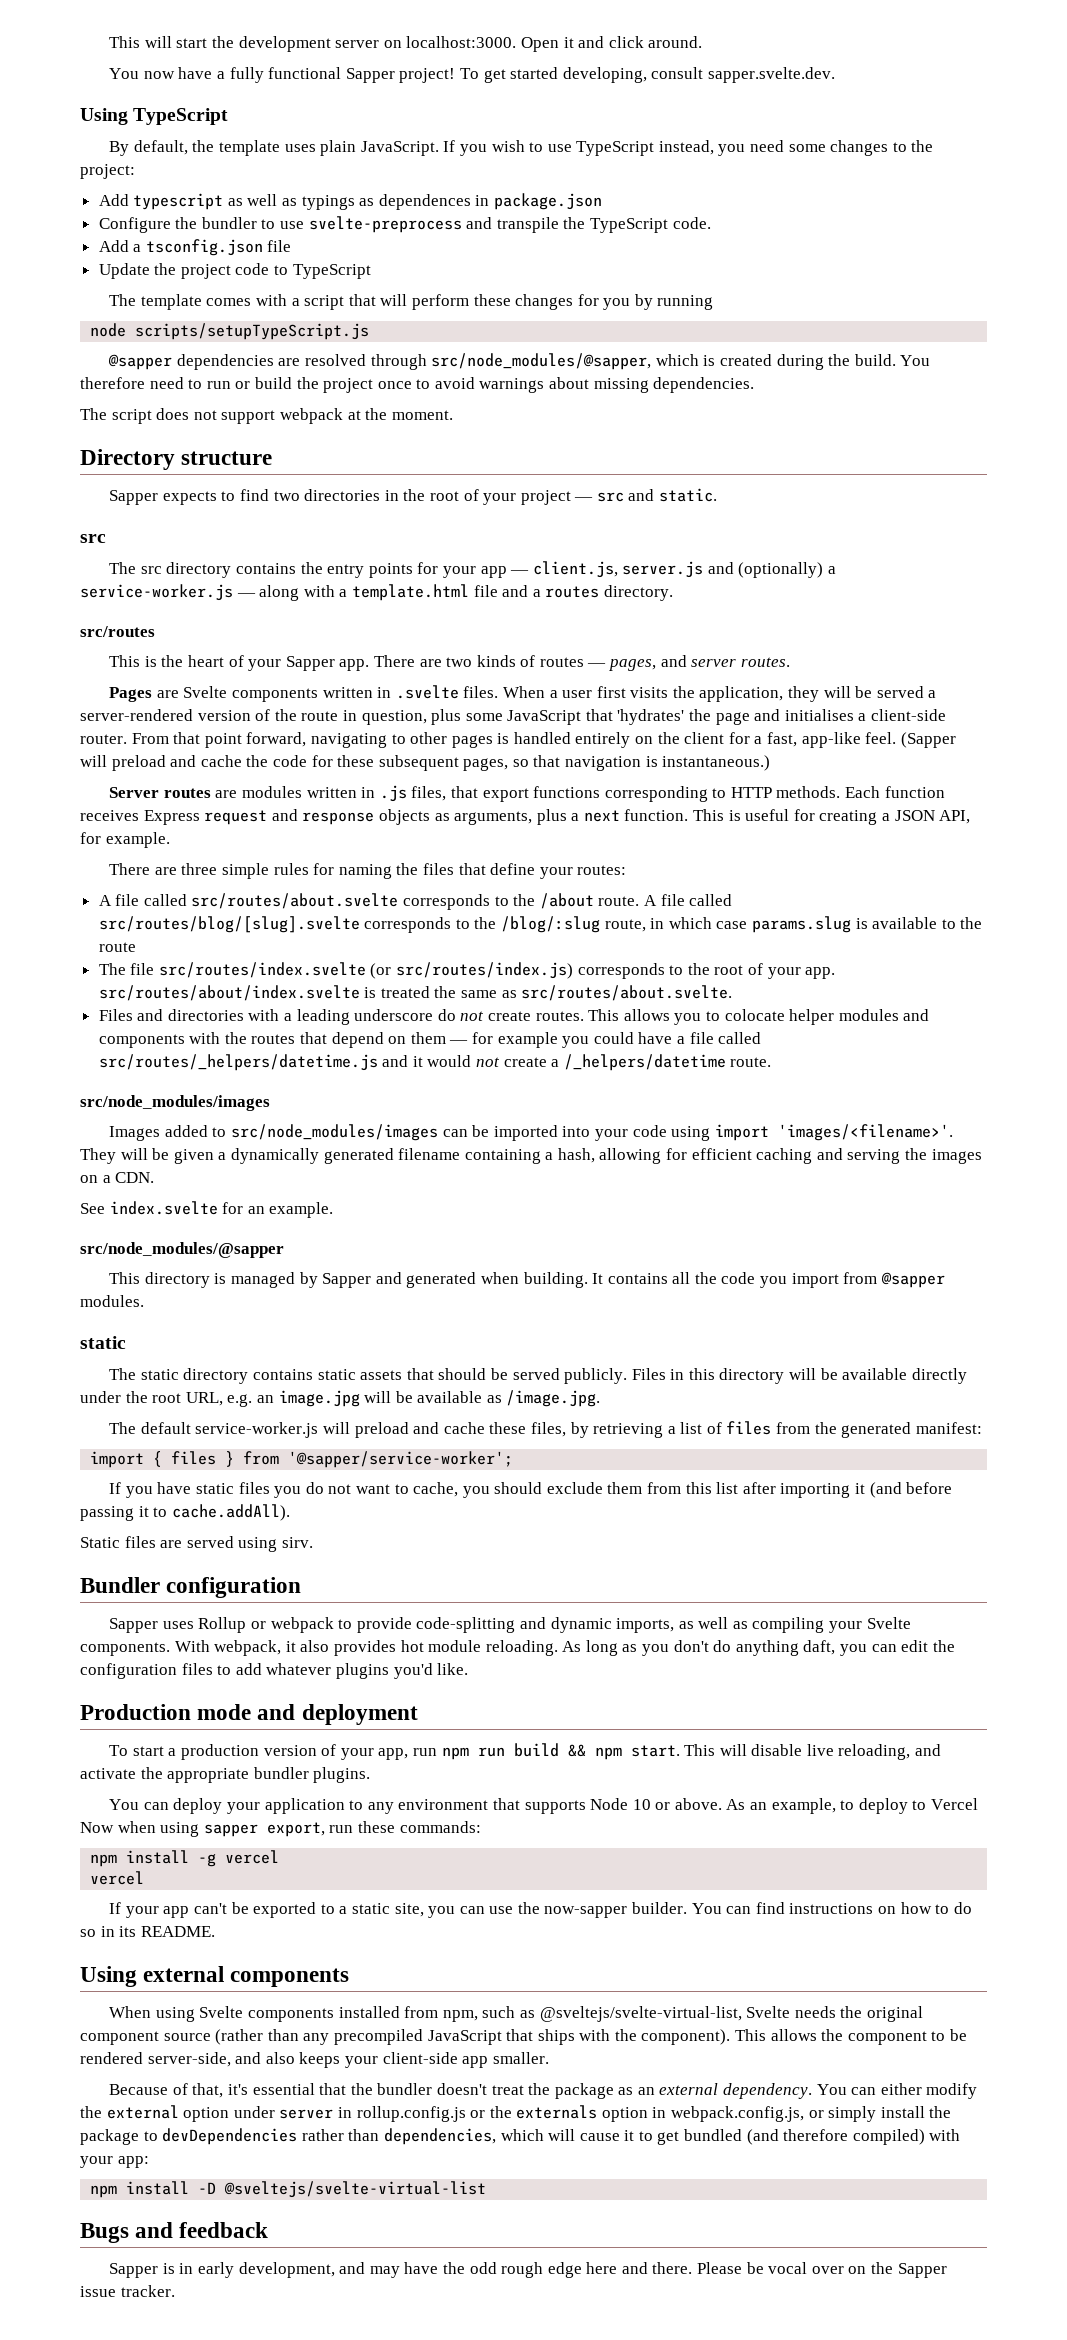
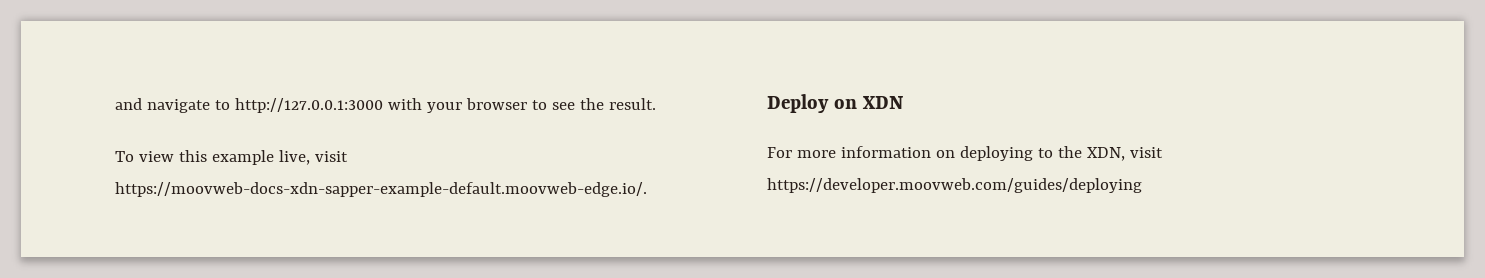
[109,36,703,52] [109,67,835,83] [80,108,229,125] [109,140,934,156] [80,164,135,179] [98,193,603,210] [98,216,711,233] [98,239,292,256] [98,263,371,279] [109,294,714,310] [90,323,370,340] [108,353,931,370] [80,377,755,393] [80,408,453,424] [80,449,273,470] [109,488,718,505] [80,534,106,543] [109,561,837,578] [80,584,673,601] [80,626,155,637] [109,655,790,671] [109,685,937,702] [80,709,947,725] [80,732,956,748] [80,755,771,771] [109,785,945,802] [80,809,971,825] [80,832,170,848] [109,863,627,879] [98,893,733,910] [98,916,983,933] [98,942,136,952] [98,962,836,979] [98,985,733,1001] [98,1009,930,1025] [98,1032,762,1048] [98,1054,772,1071] [80,1095,270,1111] [109,1124,953,1141] [80,1148,982,1164] [80,1172,155,1183] [80,1201,334,1218] [80,1242,284,1258] [109,1272,945,1288] [80,1295,144,1307] [80,1336,126,1349] [109,1368,967,1384] [80,1390,601,1407] [109,1421,982,1438] [90,1451,514,1468] [109,1482,953,1498] [80,1504,290,1521] [80,1536,313,1552] [80,1577,302,1598] [109,1617,911,1633] [80,1640,955,1656] [80,1663,469,1679] [80,1704,418,1725] [109,1743,942,1760] [80,1767,371,1783] [109,1798,978,1814] [80,1821,481,1837] [90,1850,280,1867] [90,1871,145,1885] [109,1902,972,1918] [80,1926,215,1937] [80,1966,350,1987] [109,2006,923,2022] [80,2029,968,2045] [80,2052,549,2068] [109,2083,978,2099] [80,2105,952,2122] [80,2128,961,2145] [80,2156,149,2168] [90,2181,487,2198] [80,2222,269,2243] [109,2262,947,2278] [80,2285,175,2297] This will start the development server on localhost:3000. Open it and click around. // You now have a fully functional Sapper project! To get started developing, consult sapper.svelte.dev. // Using TypeScript // By default, the template uses plain JavaScript. If you wish to use TypeScript instead, you need some changes to the project: // Add typescript as well as typings as dependences in package.json // Configure the bundler to use svelte-preprocess and transpile the TypeScript code. // Add a tsconfig.json file // Update the project code to TypeScript // The template comes with a script that will perform these changes for you by running // node scripts/setupTypeScript.js // @sapper dependencies are resolved through src/node_modules/@sapper, which is created during the build. You therefore need to run or build the project once to avoid warnings about missing dependencies. // The script does not support webpack at the moment. // Directory structure // Sapper expects to find two directories in the root of your project — src and static. // src // The src directory contains the entry points for your app — client.js, server.js and (optionally) a service-worker.js — along with a template.html file and a routes directory. // src/routes // This is the heart of your Sapper app. There are two kinds of routes — pages, and server routes. // Pages are Svelte components written in .svelte files. When a user first visits the application, they will be served a server-rendered version of the route in question, plus some JavaScript that 'hydrates' the page and initialises a client-side router. From that point forward, navigating to other pages is handled entirely on the client for a fast, app-like feel. (Sapper will preload and cache the code for these subsequent pages, so that navigation is instantaneous.) // Server routes are modules written in .js files, that export functions corresponding to HTTP methods. Each function receives Express request and response objects as arguments, plus a next function. This is useful for creating a JSON API, for example. // There are three simple rules for naming the files that define your routes: // A file called src/routes/about.svelte corresponds to the /about route. A file called src/routes/blog/[slug].svelte corresponds to the /blog/:slug route, in which case params.slug is available to the route // The file src/routes/index.svelte (or src/routes/index.js) corresponds to the root of your app. src/routes/about/index.svelte is treated the same as src/routes/about.svelte. // Files and directories with a leading underscore do not create routes. This allows you to colocate helper modules and components with the routes that depend on them — for example you could have a file called src/routes/_helpers/datetime.js and it would not create a /_helpers/datetime route. // src/node_modules/images // Images added to src/node_modules/images can be imported into your code using import 'images/<filename>'. They will be given a dynamically generated filename containing a hash, allowing for efficient caching and serving the images on a CDN. // See index.svelte for an example. // src/node_modules/@sapper // This directory is managed by Sapper and generated when building. It contains all the code you import from @sapper modules. // static // The static directory contains static assets that should be served publicly. Files in this directory will be available directly under the root URL, e.g. an image.jpg will be available as /image.jpg. // The default service-worker.js will preload and cache these files, by retrieving a list of files from the generated manifest: // import { files } from '@sapper/service-worker'; // If you have static files you do not want to cache, you should exclude them from this list after importing it (and before passing it to cache.addAll). // Static files are served using sirv. // Bundler configuration // Sapper uses Rollup or webpack to provide code-splitting and dynamic imports, as well as compiling your Svelte components. With webpack, it also provides hot module reloading. As long as you don't do anything daft, you can edit the configuration files to add whatever plugins you'd like. // Production mode and deployment // To start a production version of your app, run npm run build && npm start. This will disable live reloading, and activate the appropriate bundler plugins. // You can deploy your application to any environment that supports Node 10 or above. As an example, to deploy to Vercel Now when using sapper export, run these commands: // npm install -g vercel // vercel // If your app can't be exported to a static site, you can use the now-sapper builder. You can find instructions on how to do so in its README. // Using external components // When using Svelte components installed from npm, such as @sveltejs/svelte-virtual-list, Svelte needs the original component source (rather than any precompiled JavaScript that ships with the component). This allows the component to be rendered server-side, and also keeps your client-side app smaller. // Because of that, it's essential that the bundler doesn't treat the package as an external dependency. You can either modify the external option under server in rollup.config.js or the externals option in webpack.config.js, or simply install the package to devDependencies rather than dependencies, which will cause it to get bundled (and therefore compiled) with your app: // npm install -D @sveltejs/svelte-virtual-list // Bugs and feedback // Sapper is in early development, and may have the odd rough edge here and there. Please be vocal over on the Sapper issue tracker. -> [115,98,656,113] [115,150,348,165] [115,182,647,197] [767,94,903,113] [767,146,1163,161] [767,178,1142,193] and navigate to http://127.0.0.1:3000 with your browser to see the result. // To view this example live, visit https://moovweb-docs-xdn-sapper-example-default.moovweb-edge.io/. // Deploy on XDN // For more information on deploying to the XDN, visit https://developer.moovweb.com/guides/deploying

